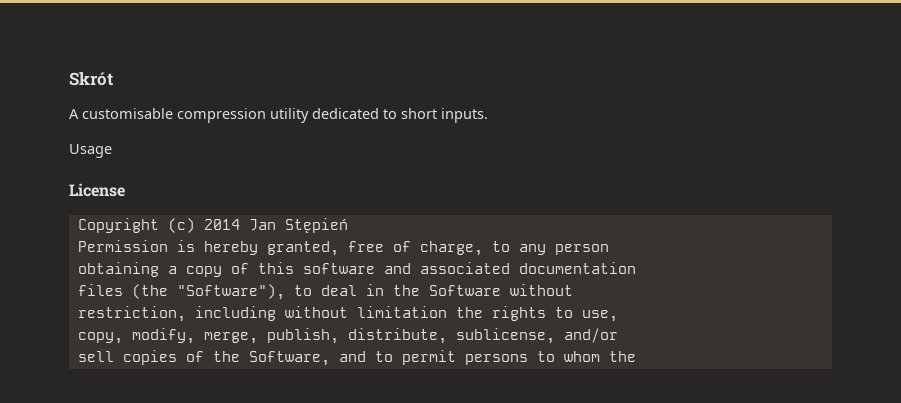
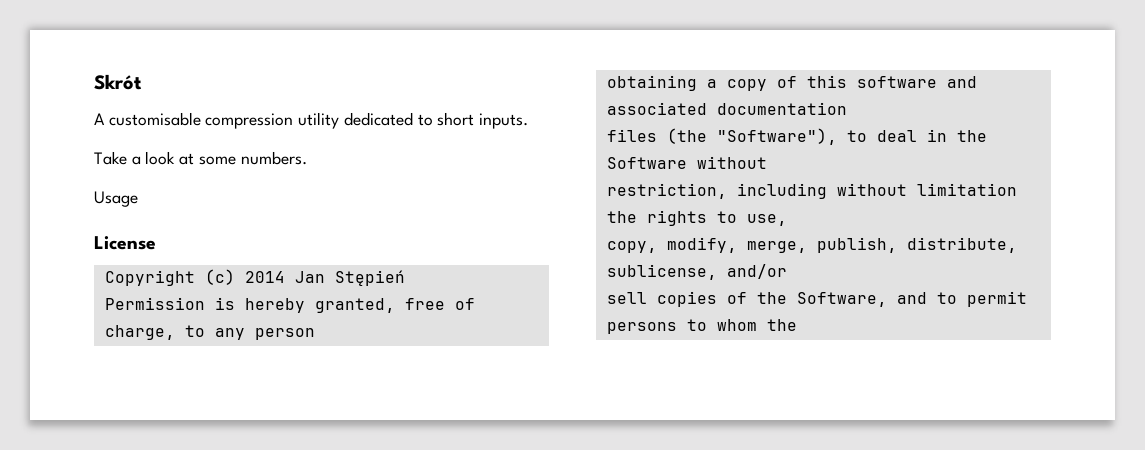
(488, 115) none -> [94,151,307,165] // Take a look at some numbers.

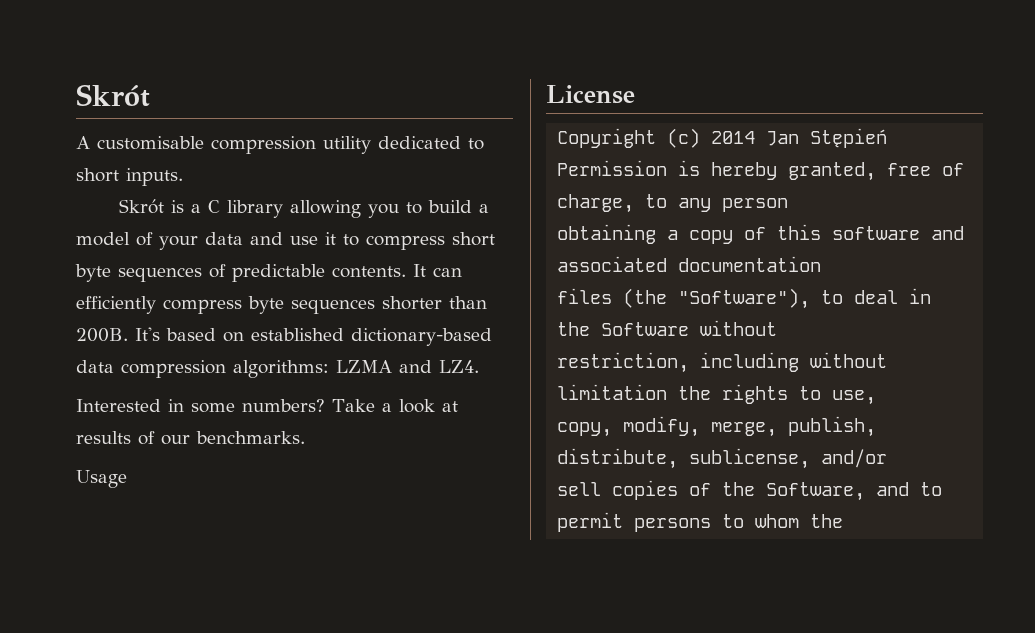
[94,151,307,165] Take a look at some numbers. -> [118,199,489,218] [76,232,495,250] [75,264,462,282] [76,296,487,314] [76,327,492,346] [76,360,479,378] [76,399,458,413] [76,431,305,445] Skrót is a C library allowing you to build a model of your data and use it to compress short byte sequences of predictable contents. It can efficiently compress byte sequences shorter than 200B. It's based on established dictionary-based data compression algorithms: LZMA and LZ4. // Interested in some numbers? Take a look at results of our benchmarks.

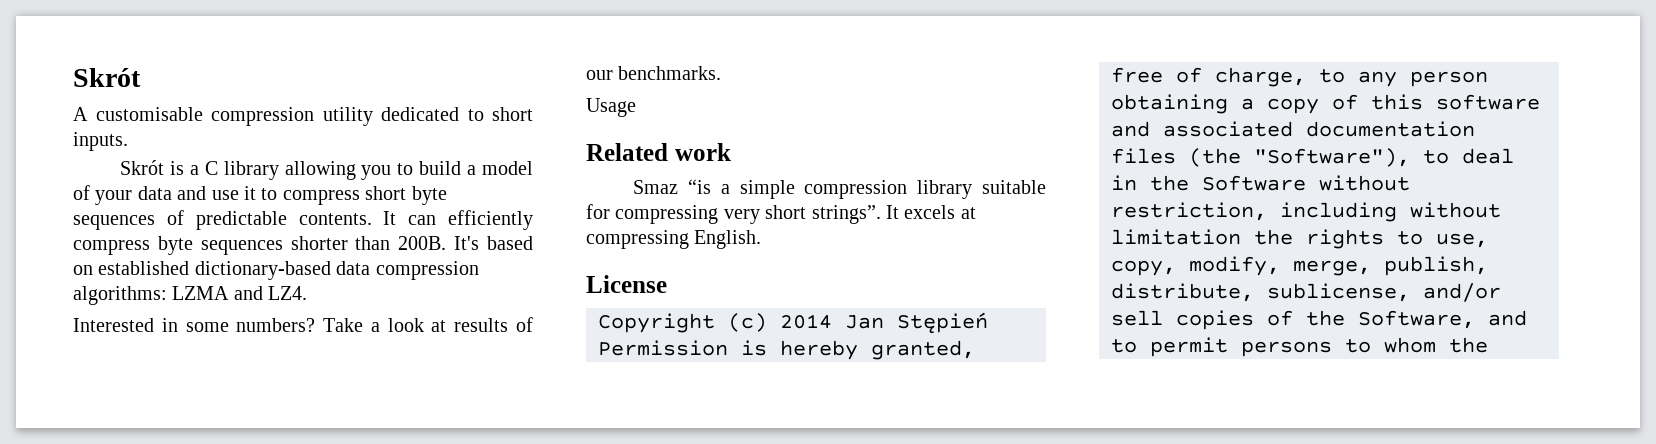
(127, 479) none -> [586,143,731,161] [633,179,1046,199] [586,204,976,224] [586,230,762,249] // Related work // Smaz “is a simple compression library suitable for compressing very short strings”. It excels at compressing English.

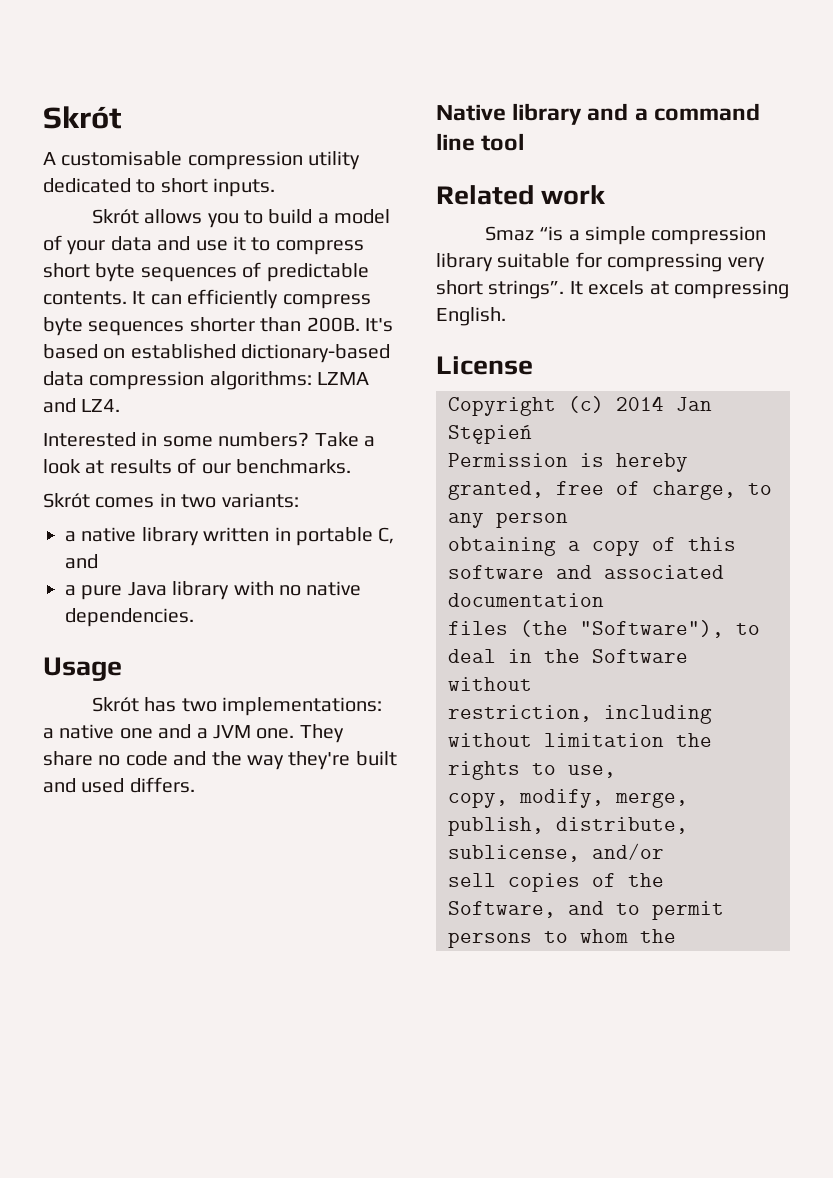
[170,161,356,180] is a C library allowing -> [144,209,203,224] allows
[586,98,636,117] Usage -> [43,493,299,508] [65,527,395,546] [65,554,98,569] [65,581,362,600] [65,608,194,627] [43,657,122,681] [91,697,382,716] [43,724,344,743] [43,751,397,770] [43,777,195,793] [436,103,760,125] [436,133,525,151] Skrót comes in two variants: // a native library written in portable C, and // a pure Java library with no native dependencies. // Usage // Skrót has two implementations: a native one and a JVM one. They share no code and the way they're built and used differs. // Native library and a command line tool

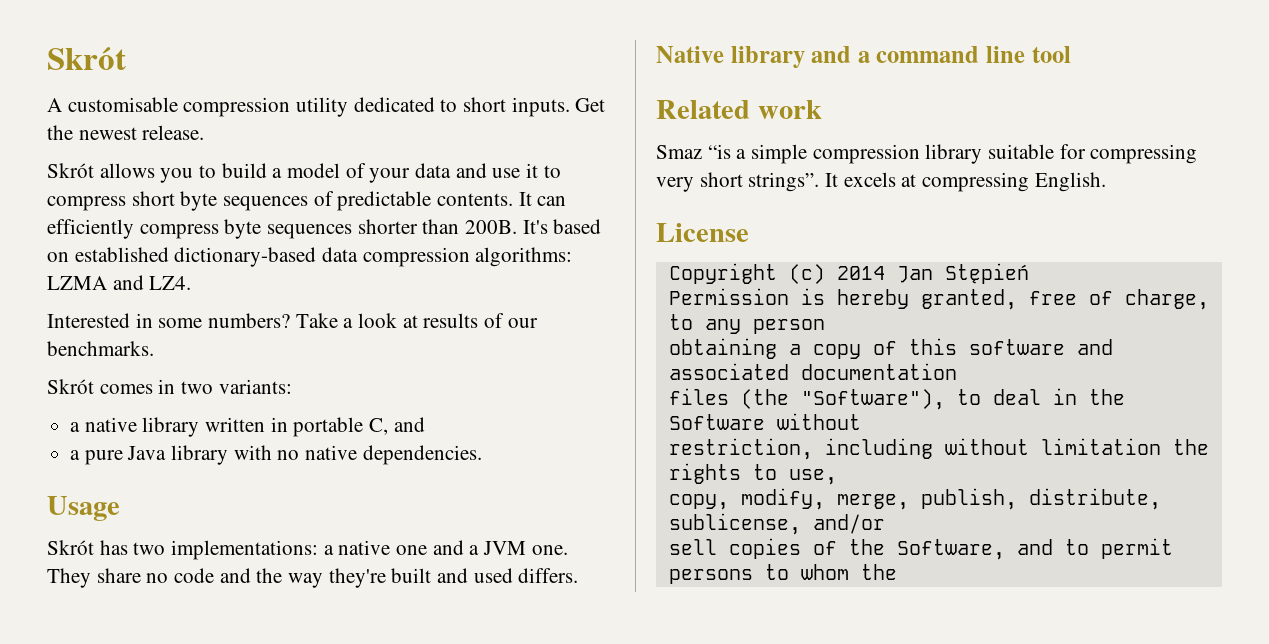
(276, 187) none -> [575,98,606,112] [47,125,205,140] Get the newest release.

